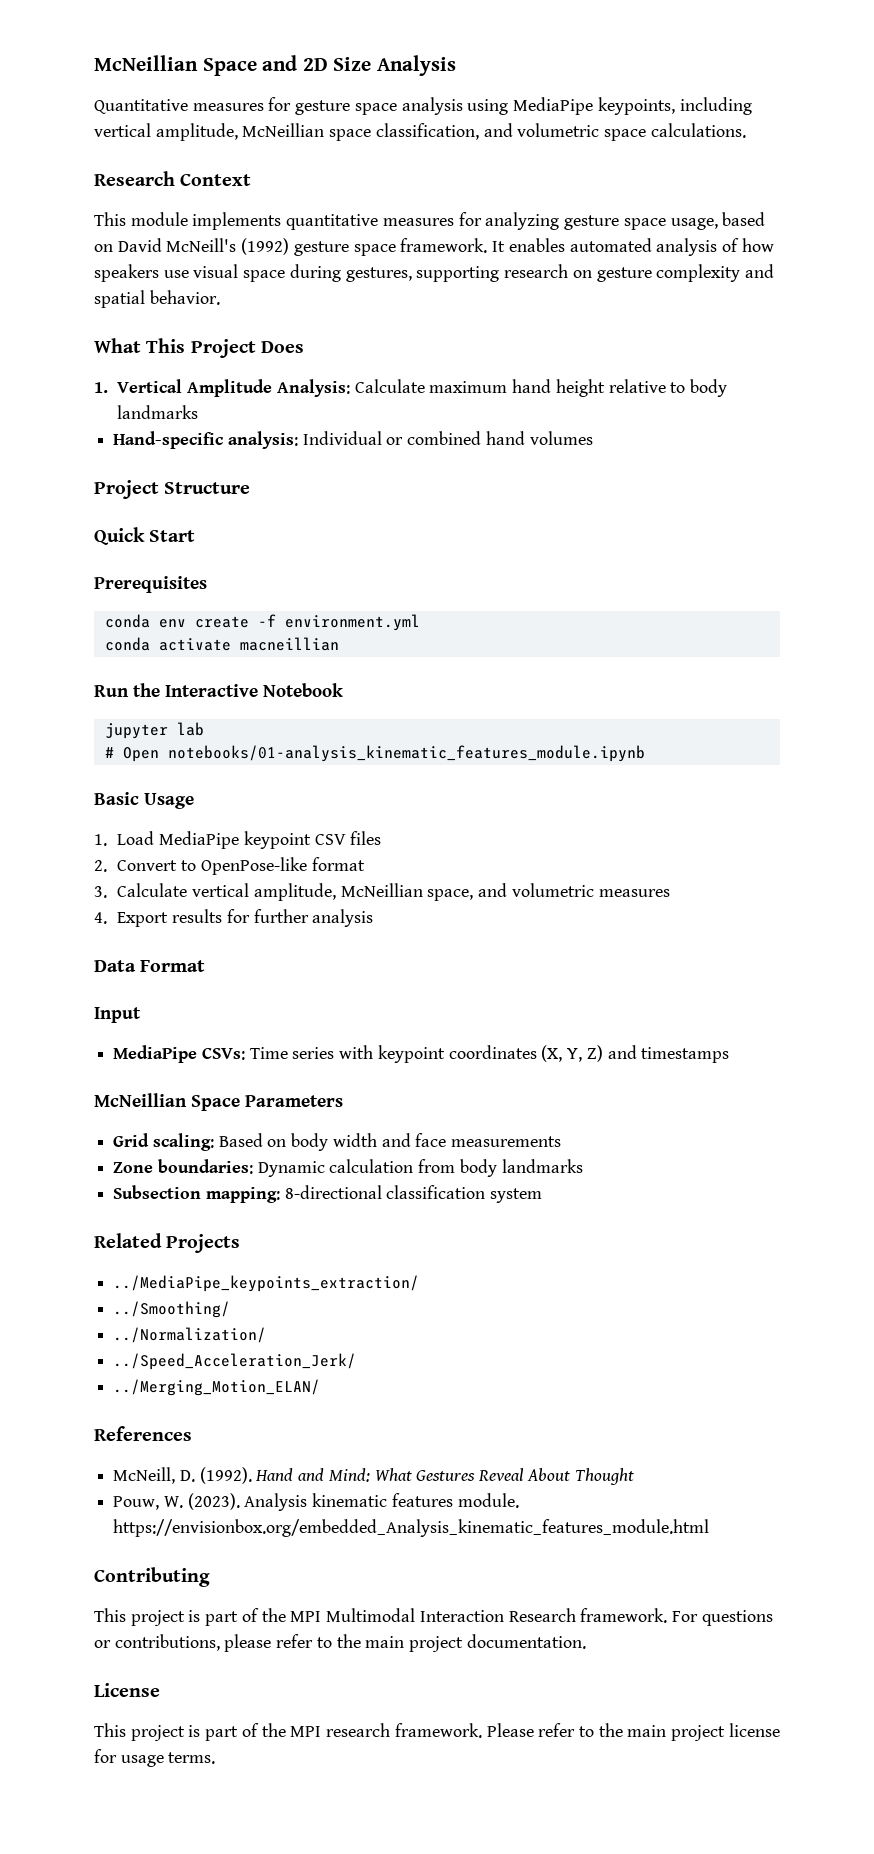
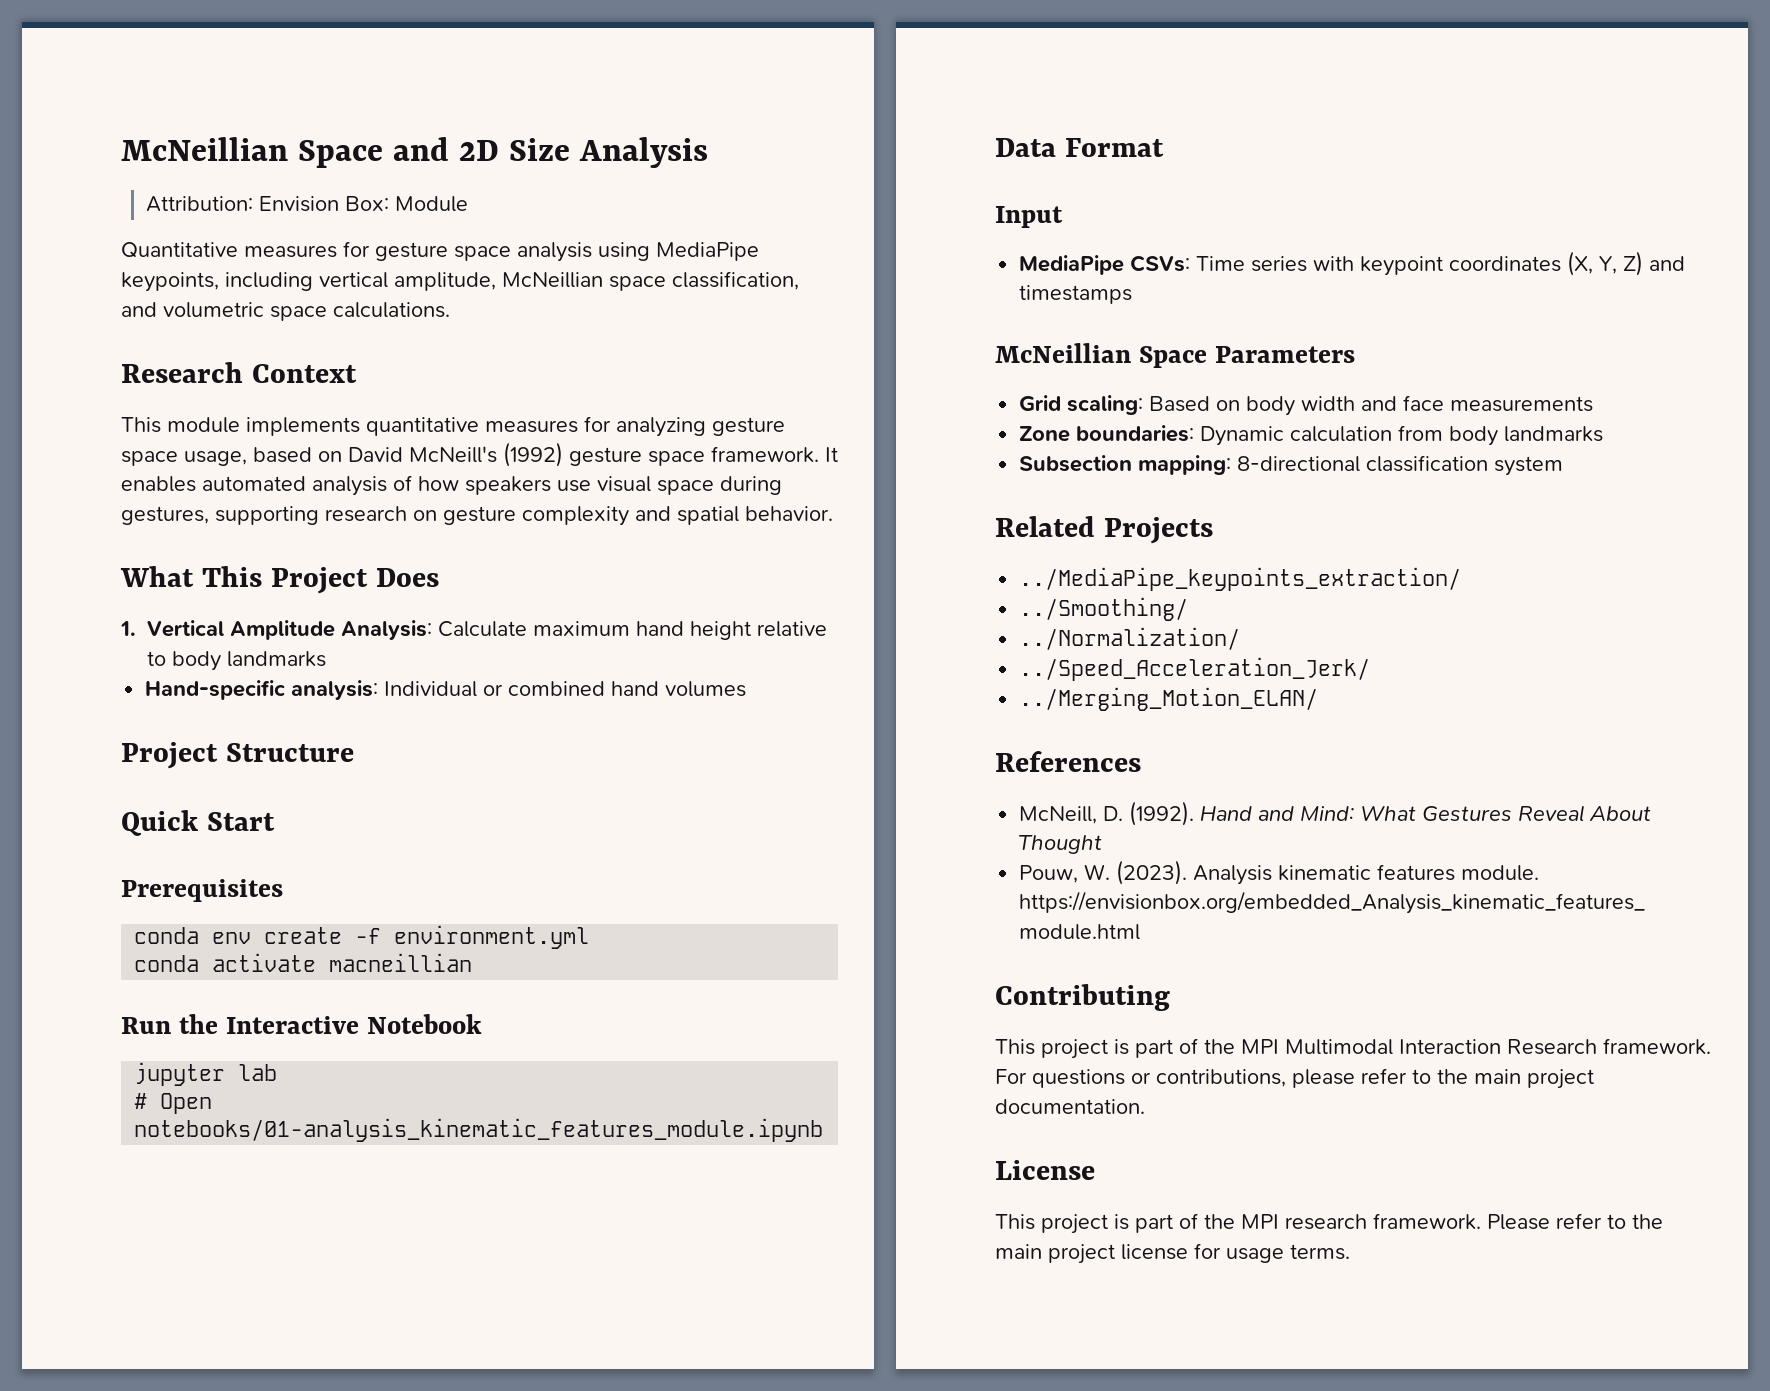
(456, 65) none -> [146,196,469,212] // Attribution: Envision Box: Module
[94,792,194,809] [94,831,382,849] [94,857,365,875] [94,883,670,901] [94,909,374,927] // Basic Usage // 1. Load MediaPipe keypoint CSV files // 2. Convert to OpenPose-like format // 3. Calculate vertical amplitude, McNeillian space, and volumetric measures // 4. Export results for further analysis -> (824, 1130) none

